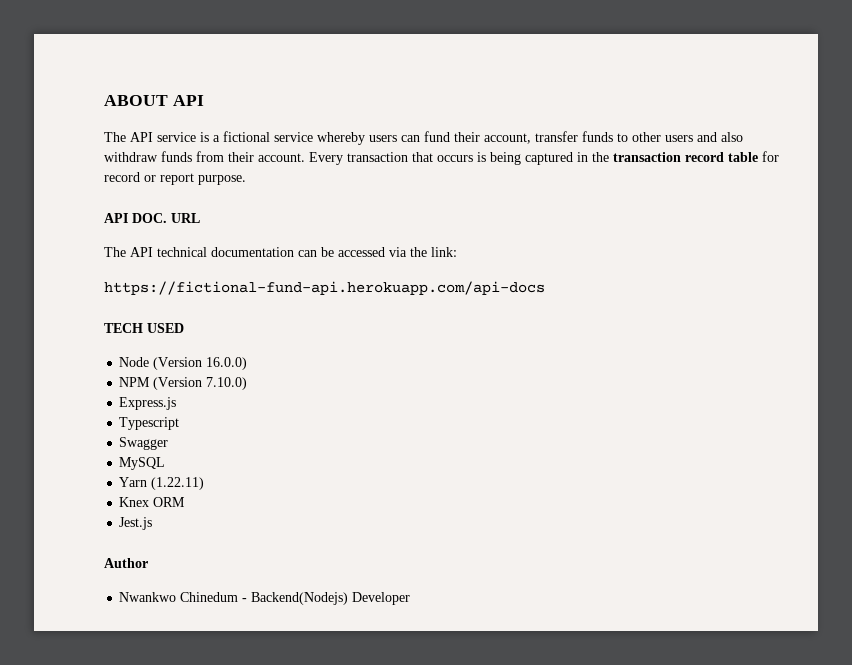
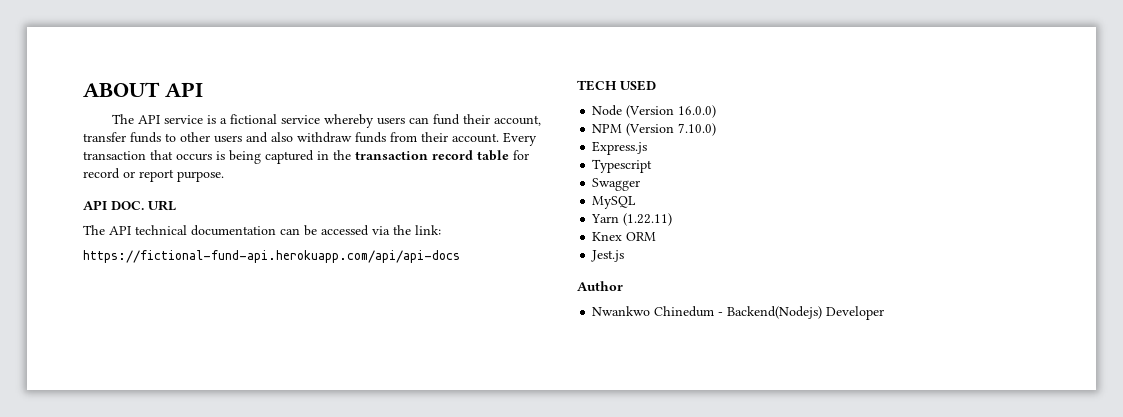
[104,281,545,295] https://fictional-fund-api.herokuapp.com/api-docs -> [83,250,460,263] https://fictional-fund-api.herokuapp.com/api/api-docs

